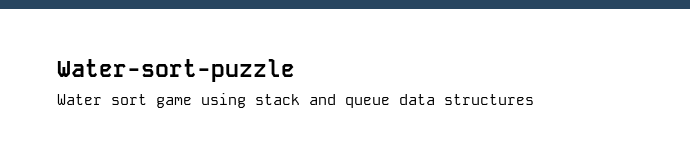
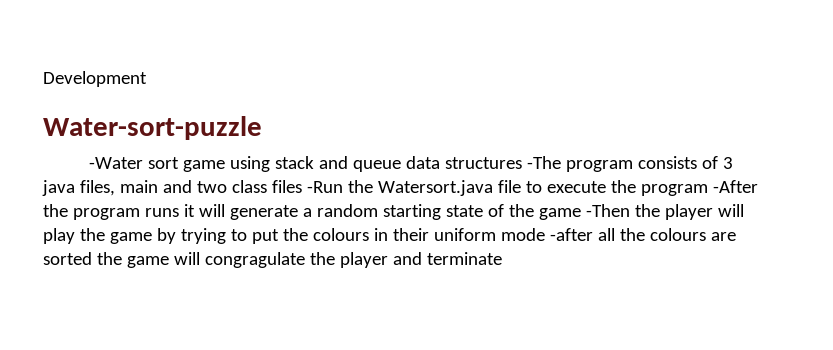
(57, 70) none -> [43,71,147,87] Development //
[57,94,102,105] Water -> [88,157,143,169] -Water
(534, 99) none -> [526,156,733,172] [42,180,758,196] [43,204,744,220] [43,228,736,244] [43,252,502,268] -The program consists of 3 java files, main and two class files -Run the Watersort.java file to execute the program -After the program runs it will generate a random starting state of the game -Then the player will play the game by trying to put the colours in their uniform mode -after all the colours are sorted the game will congragulate the player and terminate

